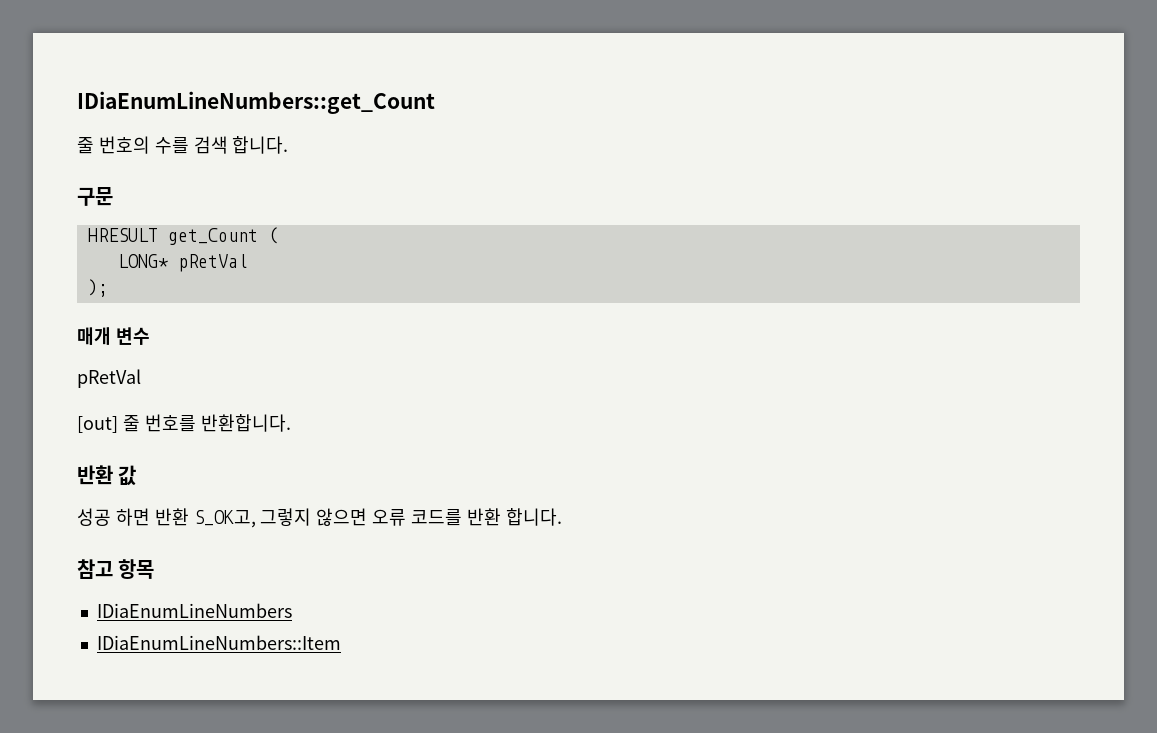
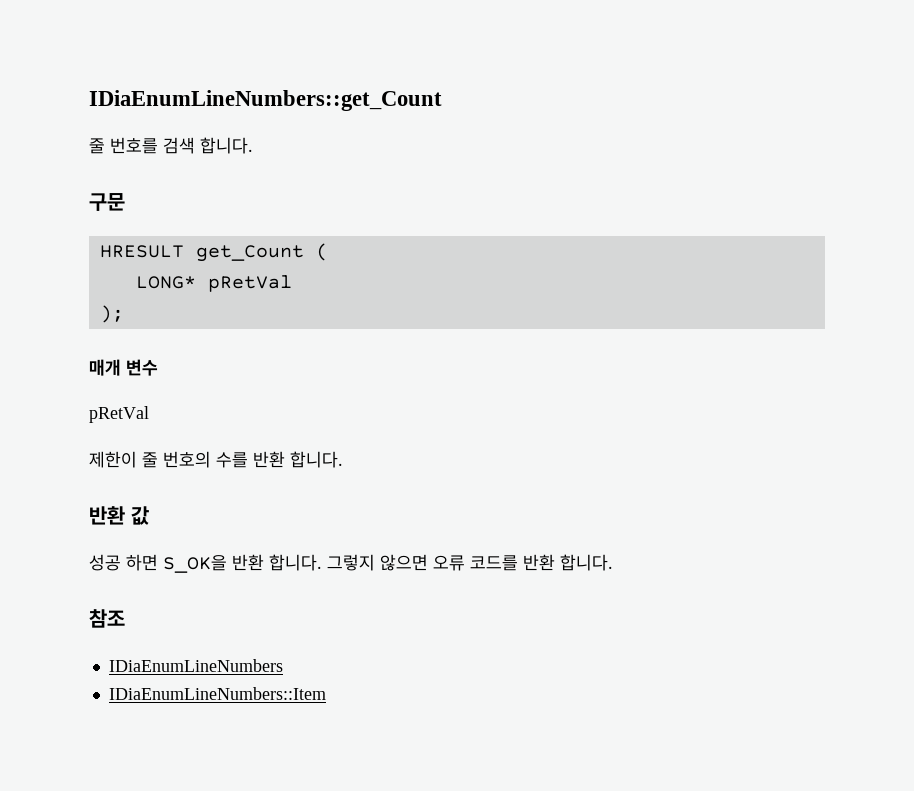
[98,136,189,154] 번호의 수를 -> [110,137,158,154] 번호를
[77,414,291,433] [out] 줄 번호를 반환합니다. -> [89,451,343,468] 제한이 줄 번호의 수를 반환 합니다.
[154,508,256,528] 반환 S_OK고, -> [163,554,322,573] S_OK을 반환 합니다.
[77,559,155,579] 참고 항목 -> [89,609,125,628] 참조

